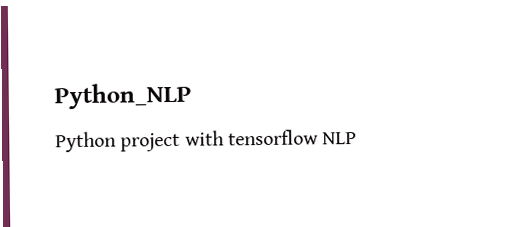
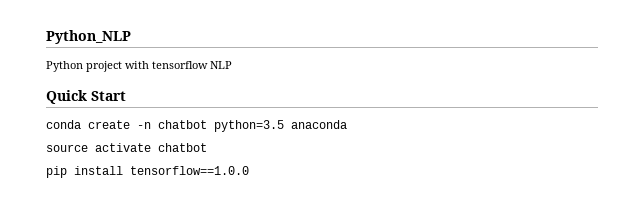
(358, 138) none -> [46,90,126,104] [46,120,347,132] [46,143,207,152] [46,166,249,178] // Quick Start // conda create -n chatbot python=3.5 anaconda // source activate chatbot // pip install tensorflow==1.0.0

